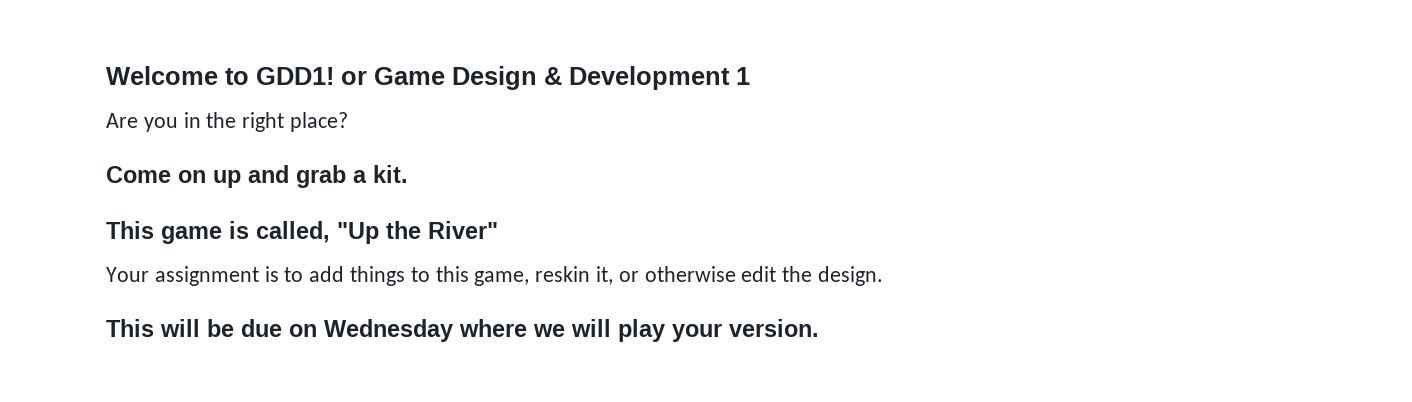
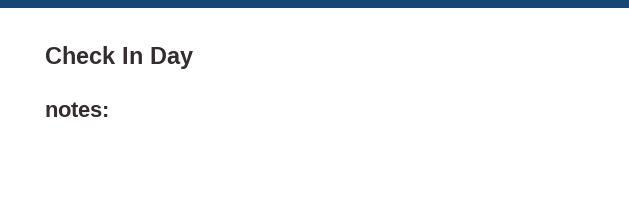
[106,66,750,90] [106,112,349,132] [106,165,408,188] [106,221,498,244] [106,266,884,286] [106,319,819,342] Welcome to GDD1! or Game Design & Development 1 // Are you in the right place? // Come on up and grab a kit. // This game is called, "Up the River" // Your assignment is to add things to this game, reskin it, or otherwise edit the design. // This will be due on Wednesday where we will play your version. -> [45,46,193,69] [45,102,109,117] Check In Day // notes:

